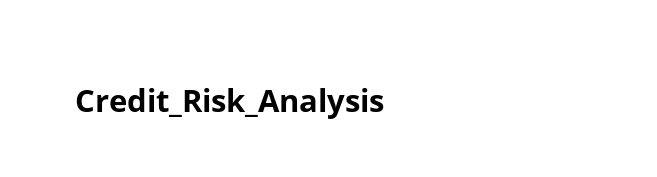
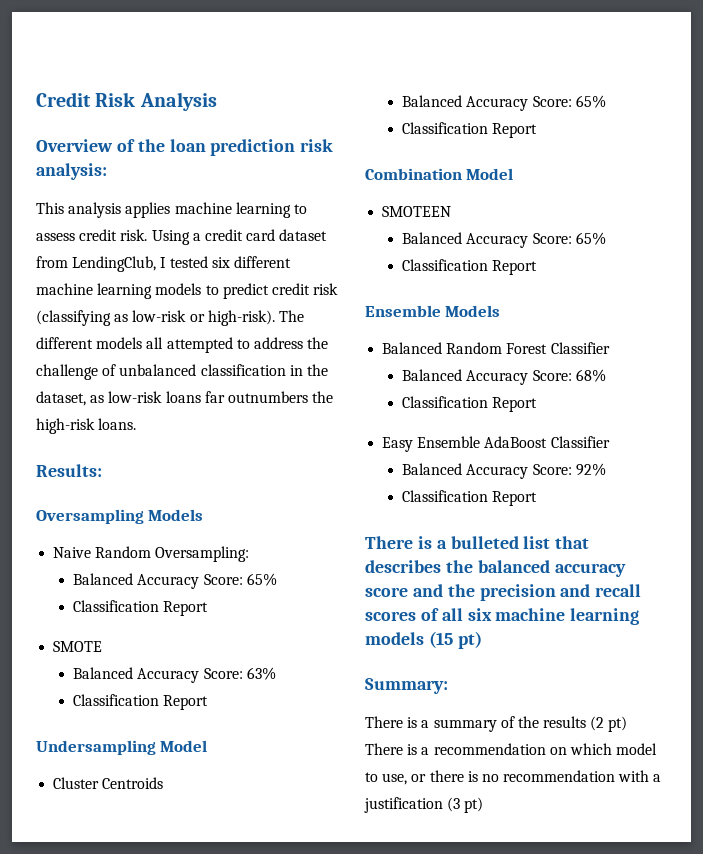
[75,88,384,119] Credit_Risk_Analysis -> [36,92,217,111] [36,139,334,156] [36,163,107,180] [36,202,307,218] [36,229,328,245] [36,256,291,272] [36,283,339,299] [36,310,304,326] [36,337,329,353] [36,364,328,380] [36,391,334,406] [36,418,137,434] [36,464,102,477] [36,509,204,524] [53,546,250,562] [73,573,277,589] [73,600,209,616] [53,641,103,652] [73,667,276,683] [73,694,209,710] [36,740,208,755] [53,777,164,789] [402,95,606,111] [402,122,538,138] [365,168,514,180] [382,206,452,217] [402,232,606,248] [402,259,538,275] [365,305,501,317] [382,342,610,354] [402,369,606,385] [402,396,538,412] [382,436,610,452] [402,463,606,479] [402,490,538,506] [365,536,590,549] [365,560,626,577] [365,584,642,601] [365,608,640,625] [365,631,482,649] [365,678,448,694] [365,716,628,732] [365,743,658,755] [365,770,662,785] [364,797,484,813] Credit Risk Analysis // Overview of the loan prediction risk analysis: // This analysis applies machine learning to assess credit risk. Using a credit card dataset from LendingClub, I tested six different machine learning models to predict credit risk (classifying as low-risk or high-risk). The different models all attempted to address the challenge of unbalanced classification in the dataset, as low-risk loans far outnumbers the high-risk loans. // Results: // Oversampling Models // Naive Random Oversampling: // Balanced Accuracy Score: 65% // Classification Report // SMOTE // Balanced Accuracy Score: 63% // Classification Report // Undersampling Model // Cluster Centroids // Balanced Accuracy Score: 65% // Classification Report // Combination Model // SMOTEEN // Balanced Accuracy Score: 65% // Classification Report // Ensemble Models // Balanced Random Forest Classifier // Balanced Accuracy Score: 68% // Classification Report // Easy Ensemble AdaBoost Classifier // Balanced Accuracy Score: 92% // Classification Report // There is a bulleted list that describes the balanced accuracy score and the precision and recall scores of all six machine learning models (15 pt) // Summary: // There is a summary of the results (2 pt) There is a recommendation on which model to use, or there is no recommendation with a justification (3 pt)

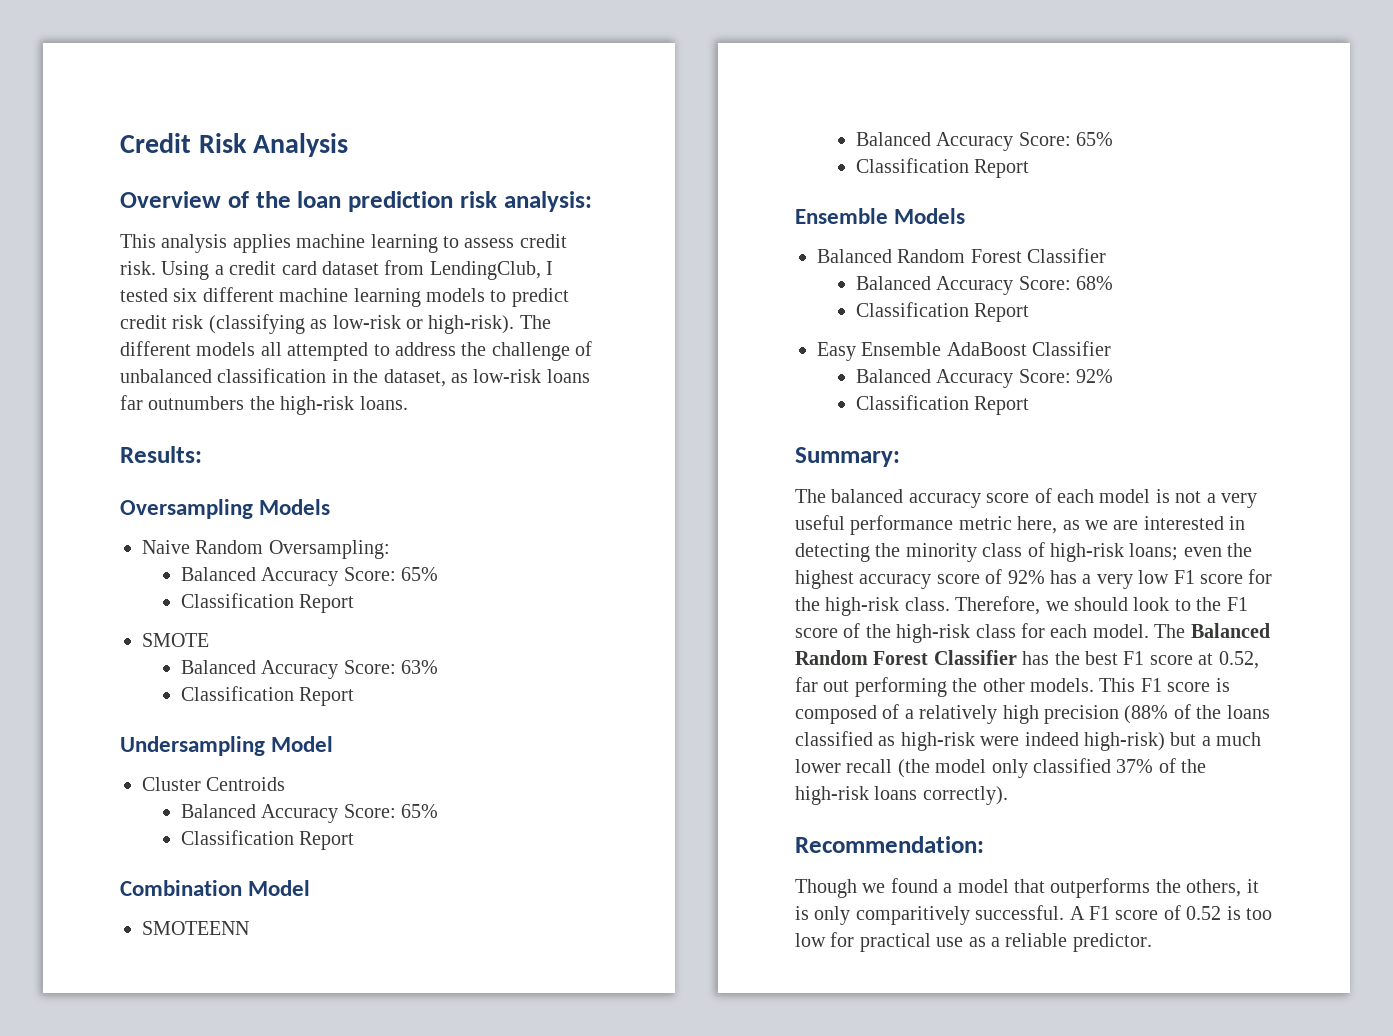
[382,206,452,217] SMOTEEN -> [142,921,249,935] SMOTEENN
[365,536,590,549] [365,560,626,577] [365,584,642,601] [365,608,640,625] [365,631,482,649] [365,678,448,694] [365,716,628,732] [365,743,658,755] [365,770,662,785] [364,797,484,813] There is a bulleted list that describes the balanced accuracy score and the precision and recall scores of all six machine learning models (15 pt) // Summary: // There is a summary of the results (2 pt) There is a recommendation on which model to use, or there is no recommendation with a justification (3 pt) -> [795,447,900,467] [795,488,1257,508] [795,515,1246,535] [795,542,1253,562] [795,569,1273,589] [795,596,1248,616] [795,623,1270,643] [795,650,1259,669] [795,677,1230,697] [795,704,1270,724] [795,731,1262,751] [795,758,1207,778] [795,786,1008,805] [795,836,984,853] [795,878,1259,898] [795,905,1272,925] [795,932,1152,952] Summary: // The balanced accuracy score of each model is not a very useful performance metric here, as we are interested in detecting the minority class of high-risk loans; even the highest accuracy score of 92% has a very low F1 score for the high-risk class. Therefore, we should look to the F1 score of the high-risk class for each model. The Balanced Random Forest Classifier has the best F1 score at 0.52, far out performing the other models. This F1 score is composed of a relatively high precision (88% of the loans classified as high-risk were indeed high-risk) but a much lower recall (the model only classified 37% of the high-risk loans correctly). // Recommendation: // Though we found a model that outperforms the others, it is only comparitively successful. A F1 score of 0.52 is too low for practical use as a reliable predictor.

